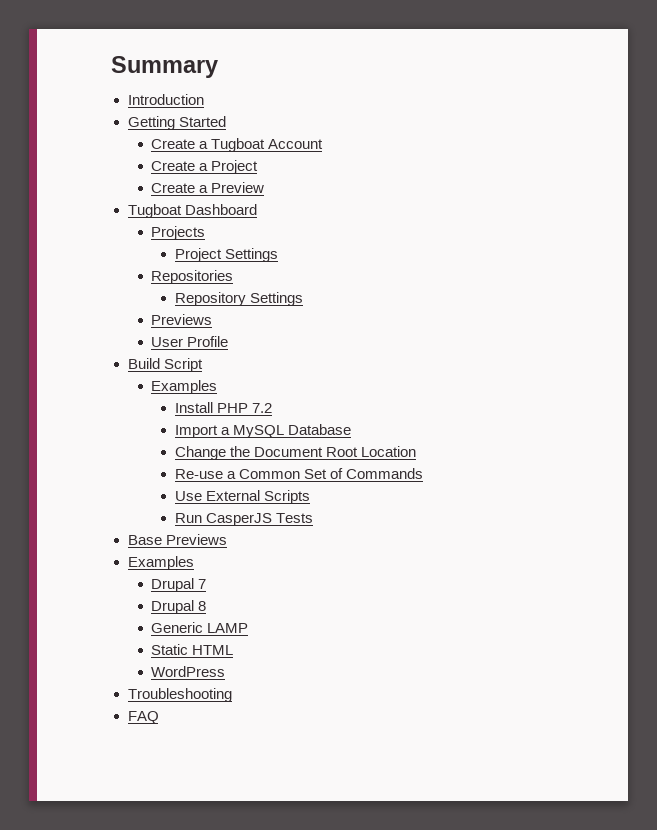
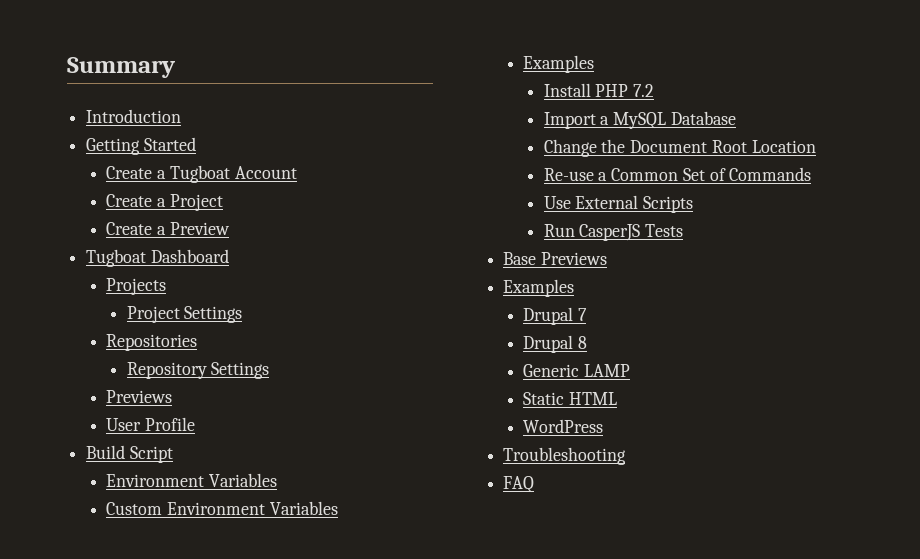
(203, 365) none -> [106,473,278,487] [106,501,338,515] // Environment Variables // Custom Environment Variables

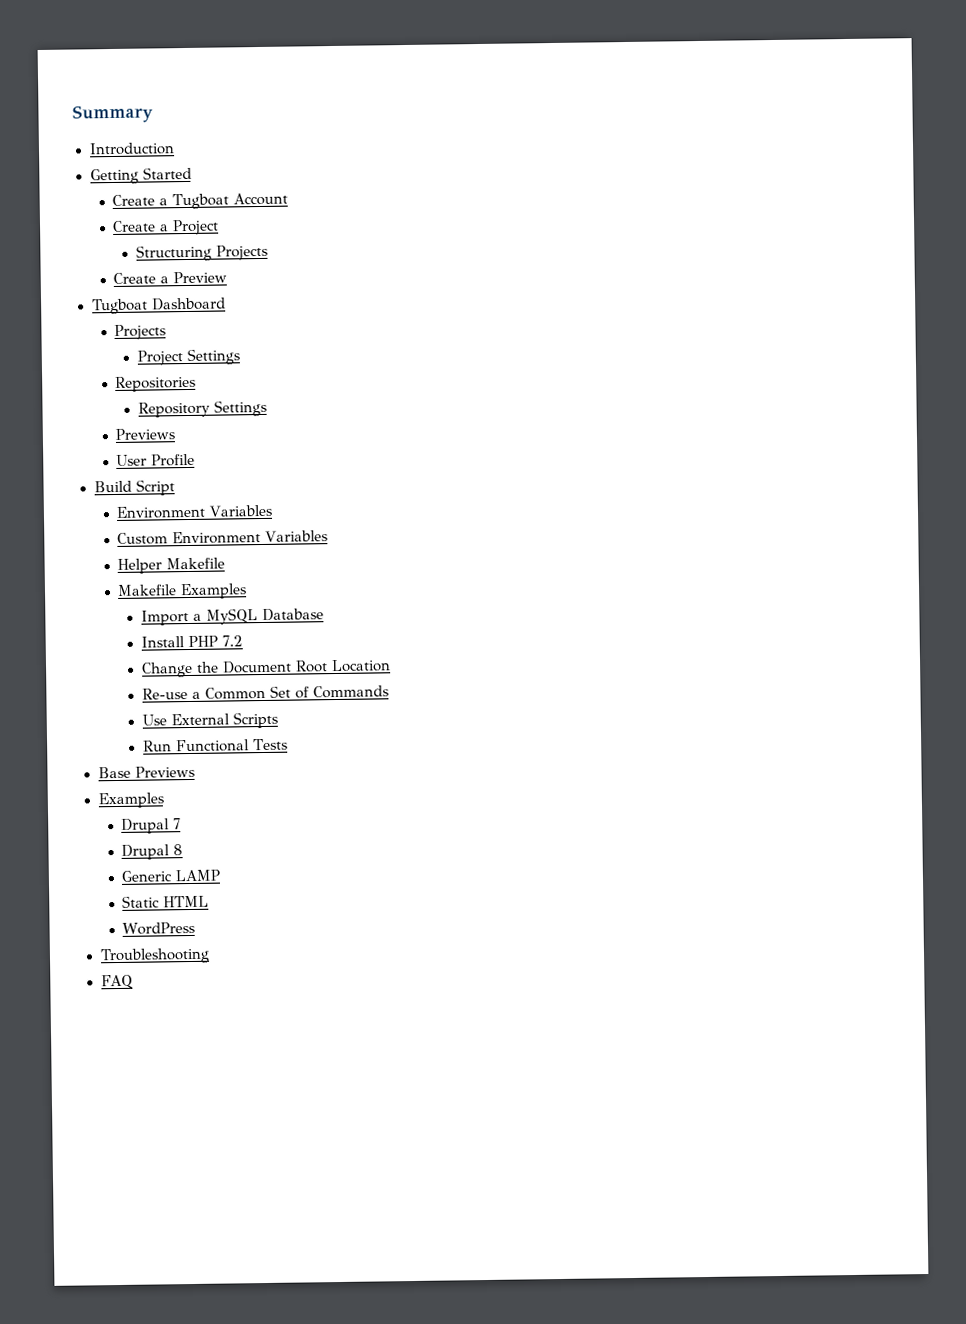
(223, 202) none -> [135,244,268,262] // Structuring Projects
[523,55,595,73] [543,83,655,97] Examples // Install PHP 7.2 -> [117,557,226,574] [117,583,248,600] Helper Makefile // Makefile Examples
(736, 118) none -> [140,635,243,648] // Install PHP 7.2
[579,224,641,241] CasperJS -> [175,739,250,753] Functional

